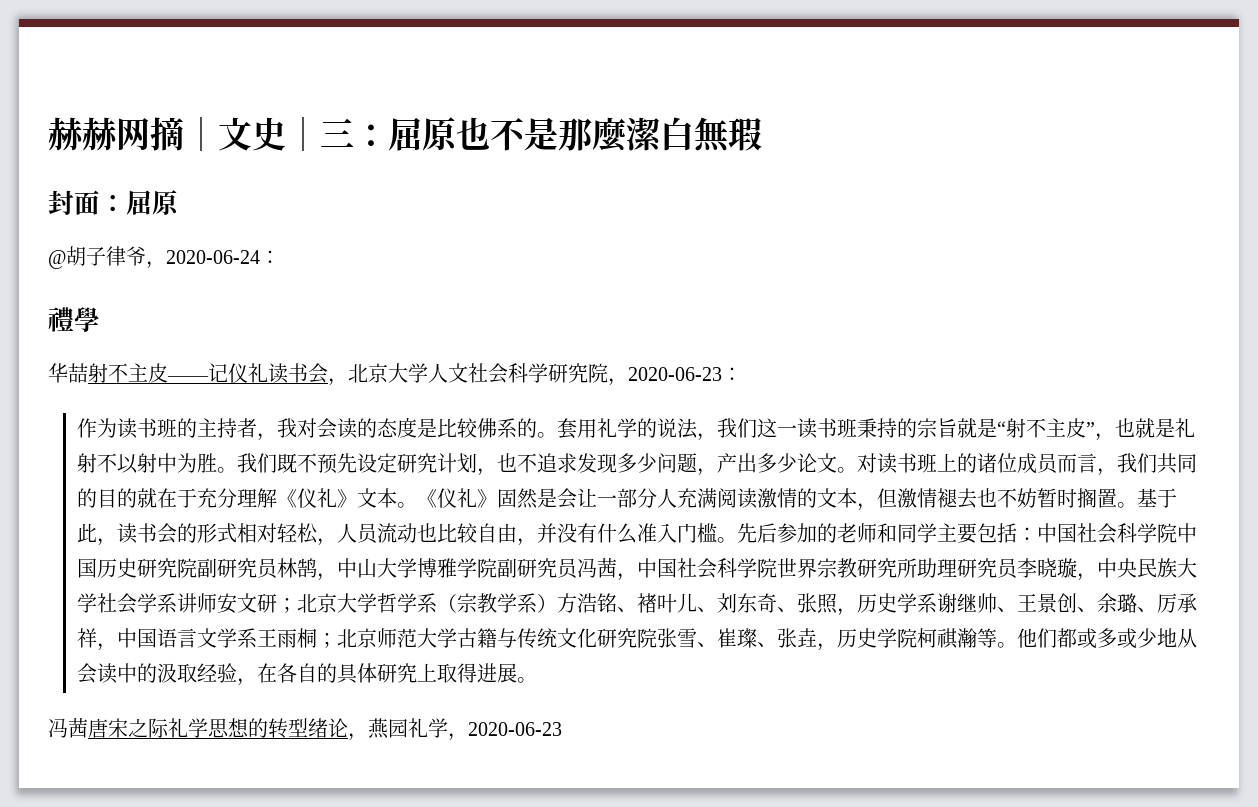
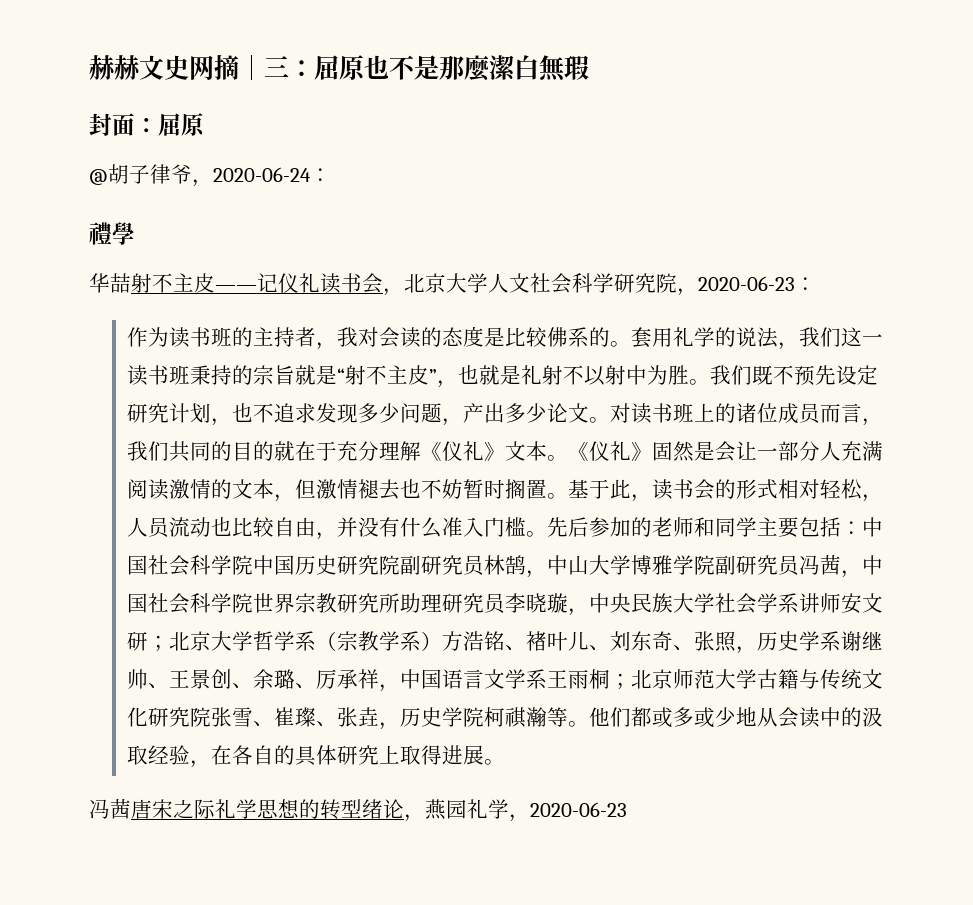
[116,117,286,151] 网摘｜文史 -> [139,55,239,80] 文史网摘

